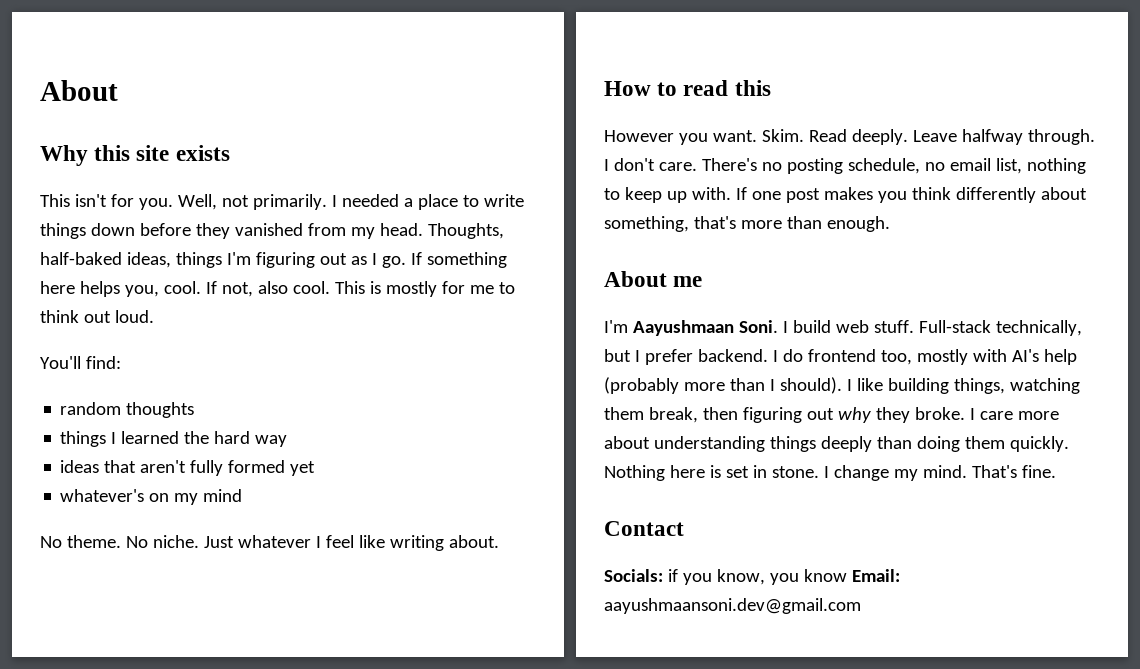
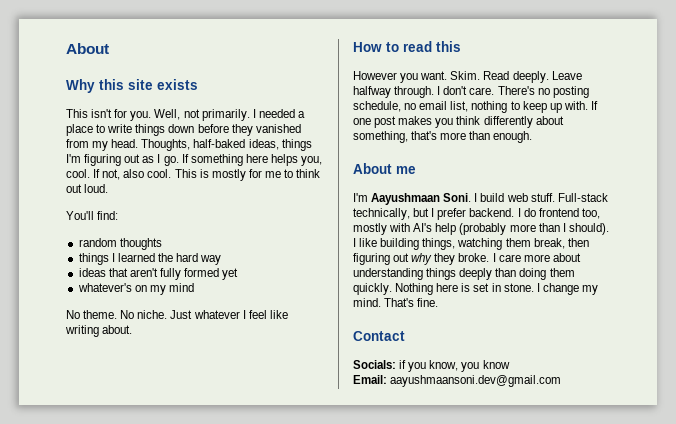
(847, 575) none -> (510, 364) //

